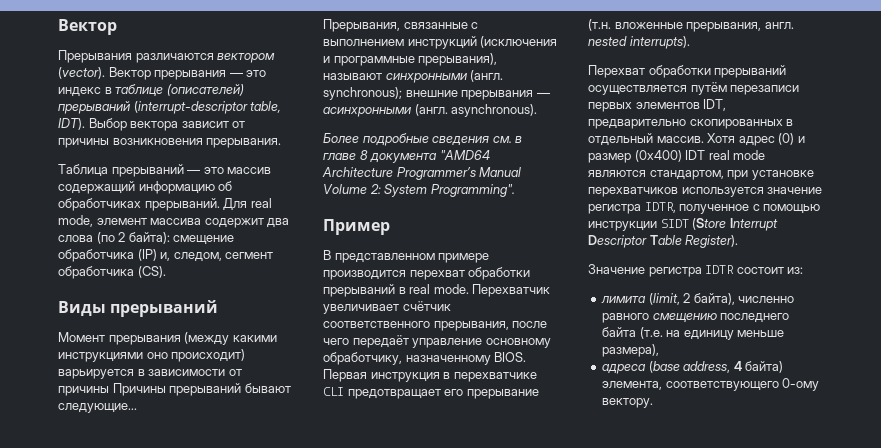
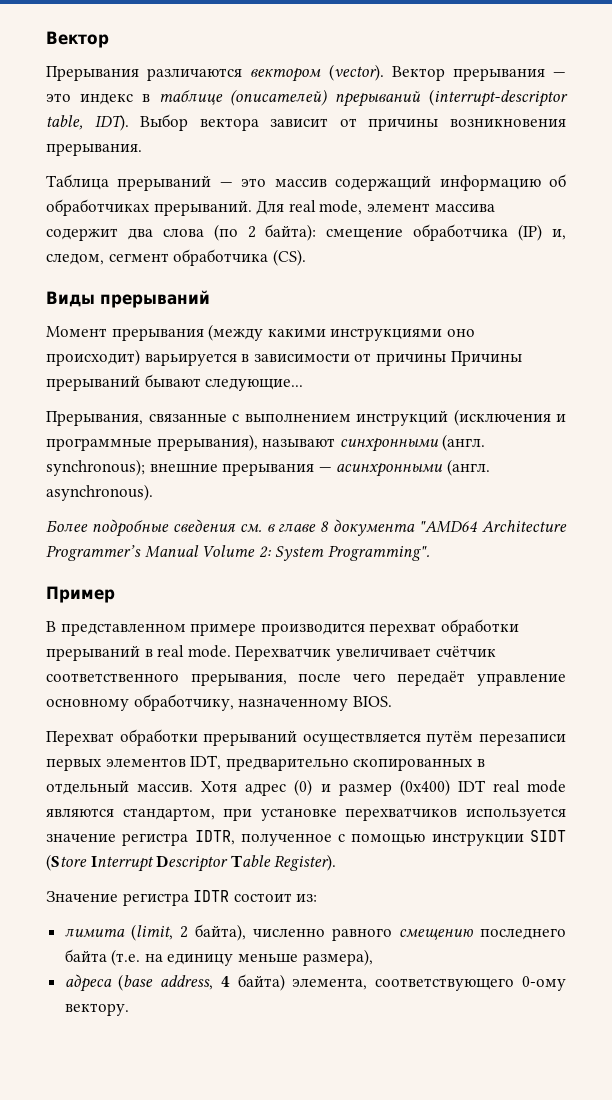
[323,369,537,382] [323,387,539,399] [588,19,794,32] [588,36,690,49] Первая инструкция в перехватчике CLI предотвращает его прерывание (т.н. вложенные прерывания, англ. nested interrupts). -> (392, 701) none

